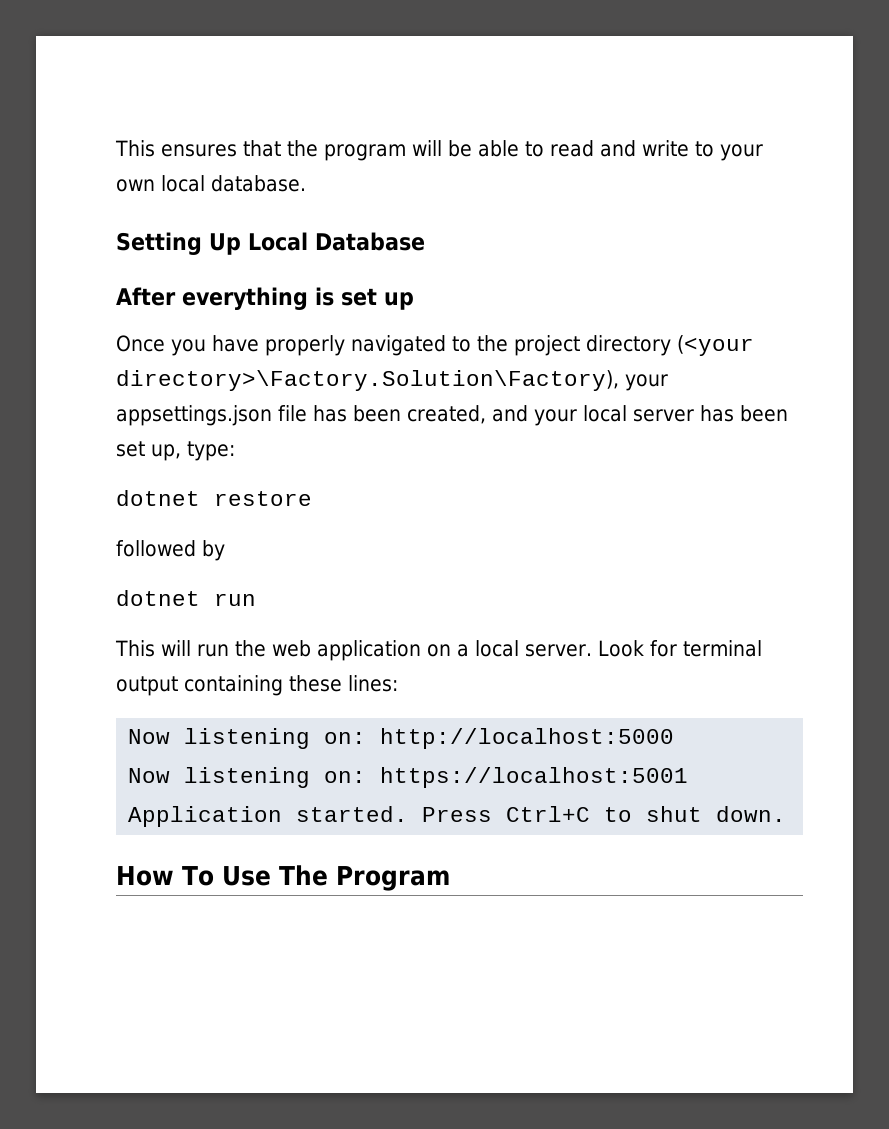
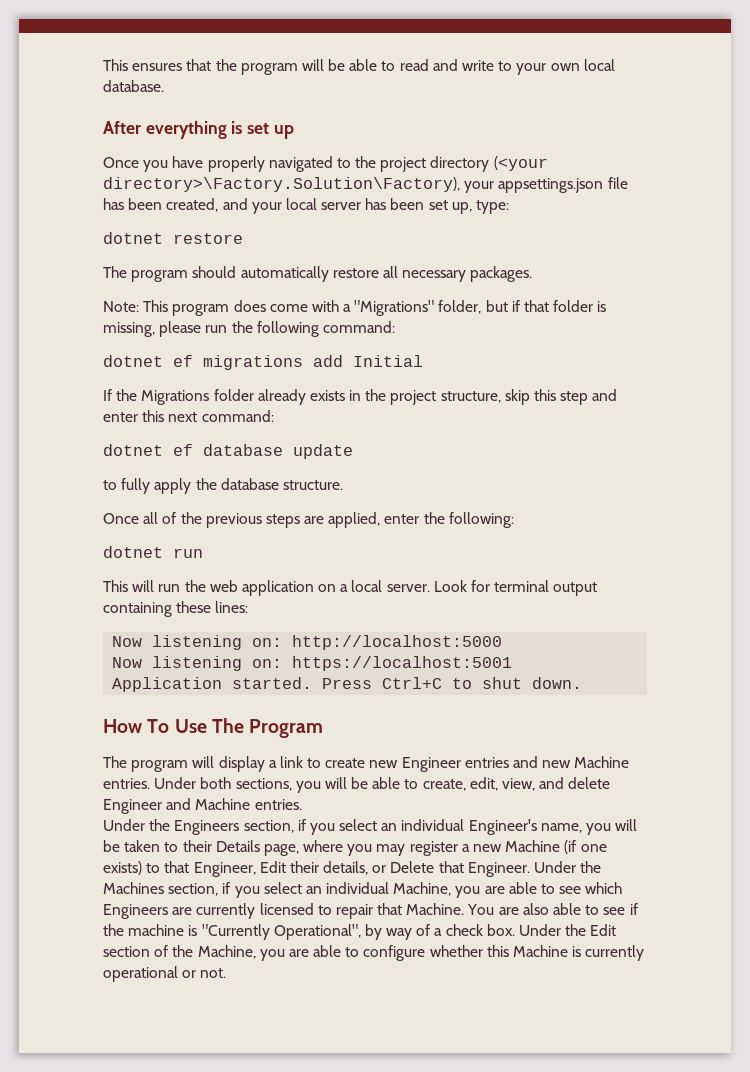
[116,232,425,255] // Setting Up Local Database -> (164, 86) none
[116,540,225,561] followed by -> [103,266,533,282] [103,300,607,316] [103,321,395,337] [103,355,423,370] [103,389,618,405] [103,410,274,422] [103,444,353,459] [103,478,343,494] [103,512,514,528] The program should automatically restore all necessary packages. // Note: This program does come with a "Migrations" folder, but if that folder is missing, please run the following command: // dotnet ef migrations add Initial // If the Migrations folder already exists in the project structure, skip this step and enter this next command: // dotnet ef database update // to fully apply the database structure. // Once all of the previous steps are applied, enter the following:
(450, 878) none -> [103,756,630,772] [103,777,611,793] [103,798,302,814] [103,819,638,835] [103,840,607,856] [103,861,602,877] [103,882,623,898] [103,903,638,919] [103,924,617,940] [103,945,645,961] [103,966,227,982] // The program will display a link to create new Engineer entries and new Machine entries. Under both sections, you will be able to create, edit, view, and delete Engineer and Machine entries. // Under the Engineers section, if you select an individual Engineer's name, you will be taken to their Details page, where you may register a new Machine (if one exists) to that Engineer, Edit their details, or Delete that Engineer. Under the Machines section, if you select an individual Machine, you are able to see which Engineers are currently licensed to repair that Machine. You are also able to see if the machine is "Currently Operational", by way of a check box. Under the Edit section of the Machine, you are able to configure whether this Machine is currently operational or not.

